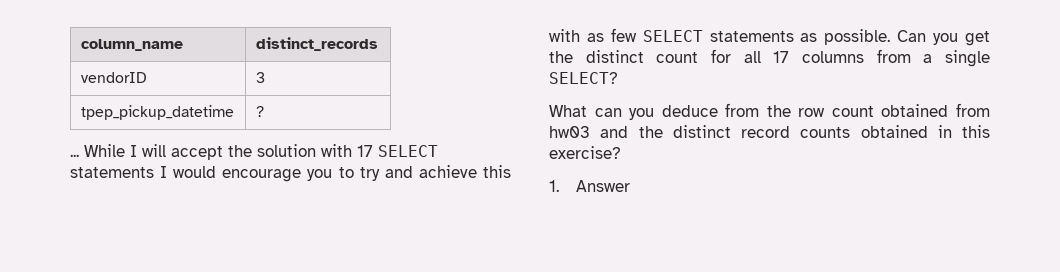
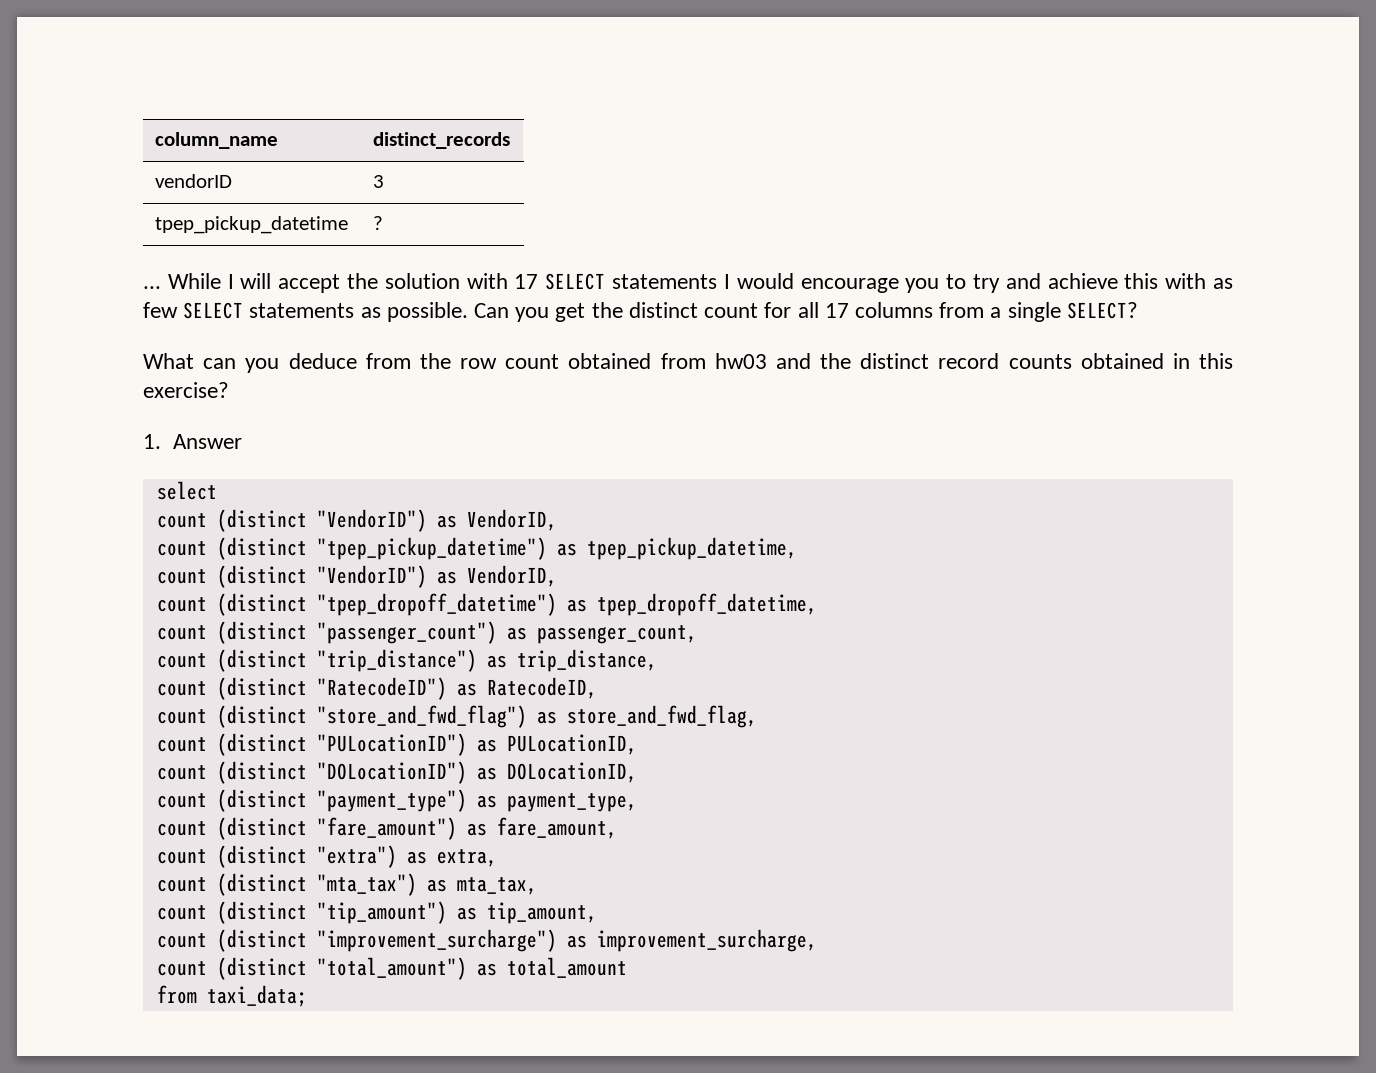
(630, 186) none -> [156,481,217,500] [156,509,557,532] [156,537,797,560] [156,565,557,588] [156,593,817,616] [156,621,697,644] [156,649,657,672] [156,677,597,700] [156,705,757,728] [156,733,637,756] [156,761,637,784] [156,789,637,812] [156,817,617,840] [156,845,497,868] [156,873,537,896] [156,901,597,924] [156,929,817,952] [156,957,627,980] [156,985,307,1007] // select // count (distinct "VendorID") as VendorID, // count (distinct "tpep_pickup_datetime") as tpep_pickup_datetime, // count (distinct "VendorID") as VendorID, // count (distinct "tpep_dropoff_datetime") as tpep_dropoff_datetime, // count (distinct "passenger_count") as passenger_count, // count (distinct "trip_distance") as trip_distance, // count (distinct "RatecodeID") as RatecodeID, // count (distinct "store_and_fwd_flag") as store_and_fwd_flag, // count (distinct "PULocationID") as PULocationID, // count (distinct "DOLocationID") as DOLocationID, // count (distinct "payment_type") as payment_type, // count (distinct "fare_amount") as fare_amount, // count (distinct "extra") as extra, // count (distinct "mta_tax") as mta_tax, // count (distinct "tip_amount") as tip_amount, // count (distinct "improvement_surcharge") as improvement_surcharge, // count (distinct "total_amount") as total_amount // from taxi_data;

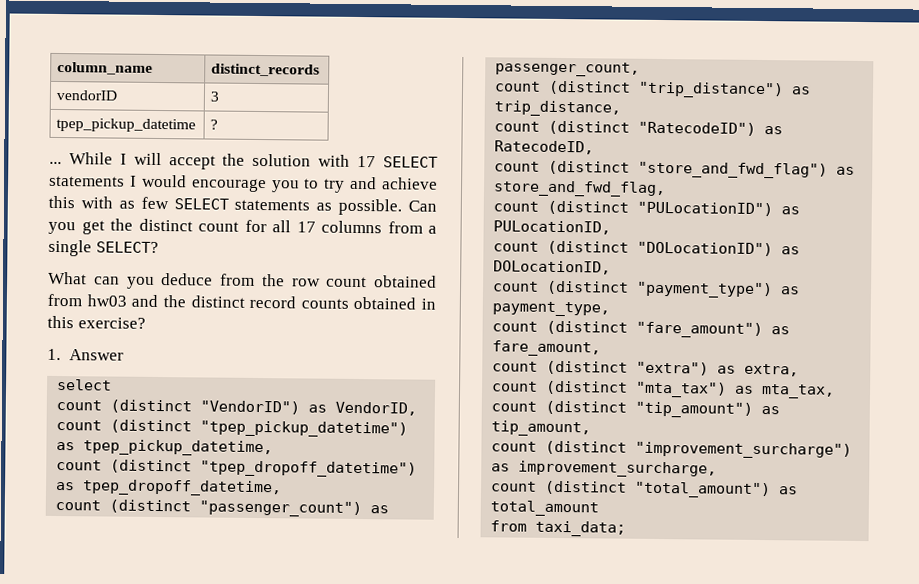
[156,565,557,588] // count (distinct "VendorID") as VendorID, -> (274, 448) none

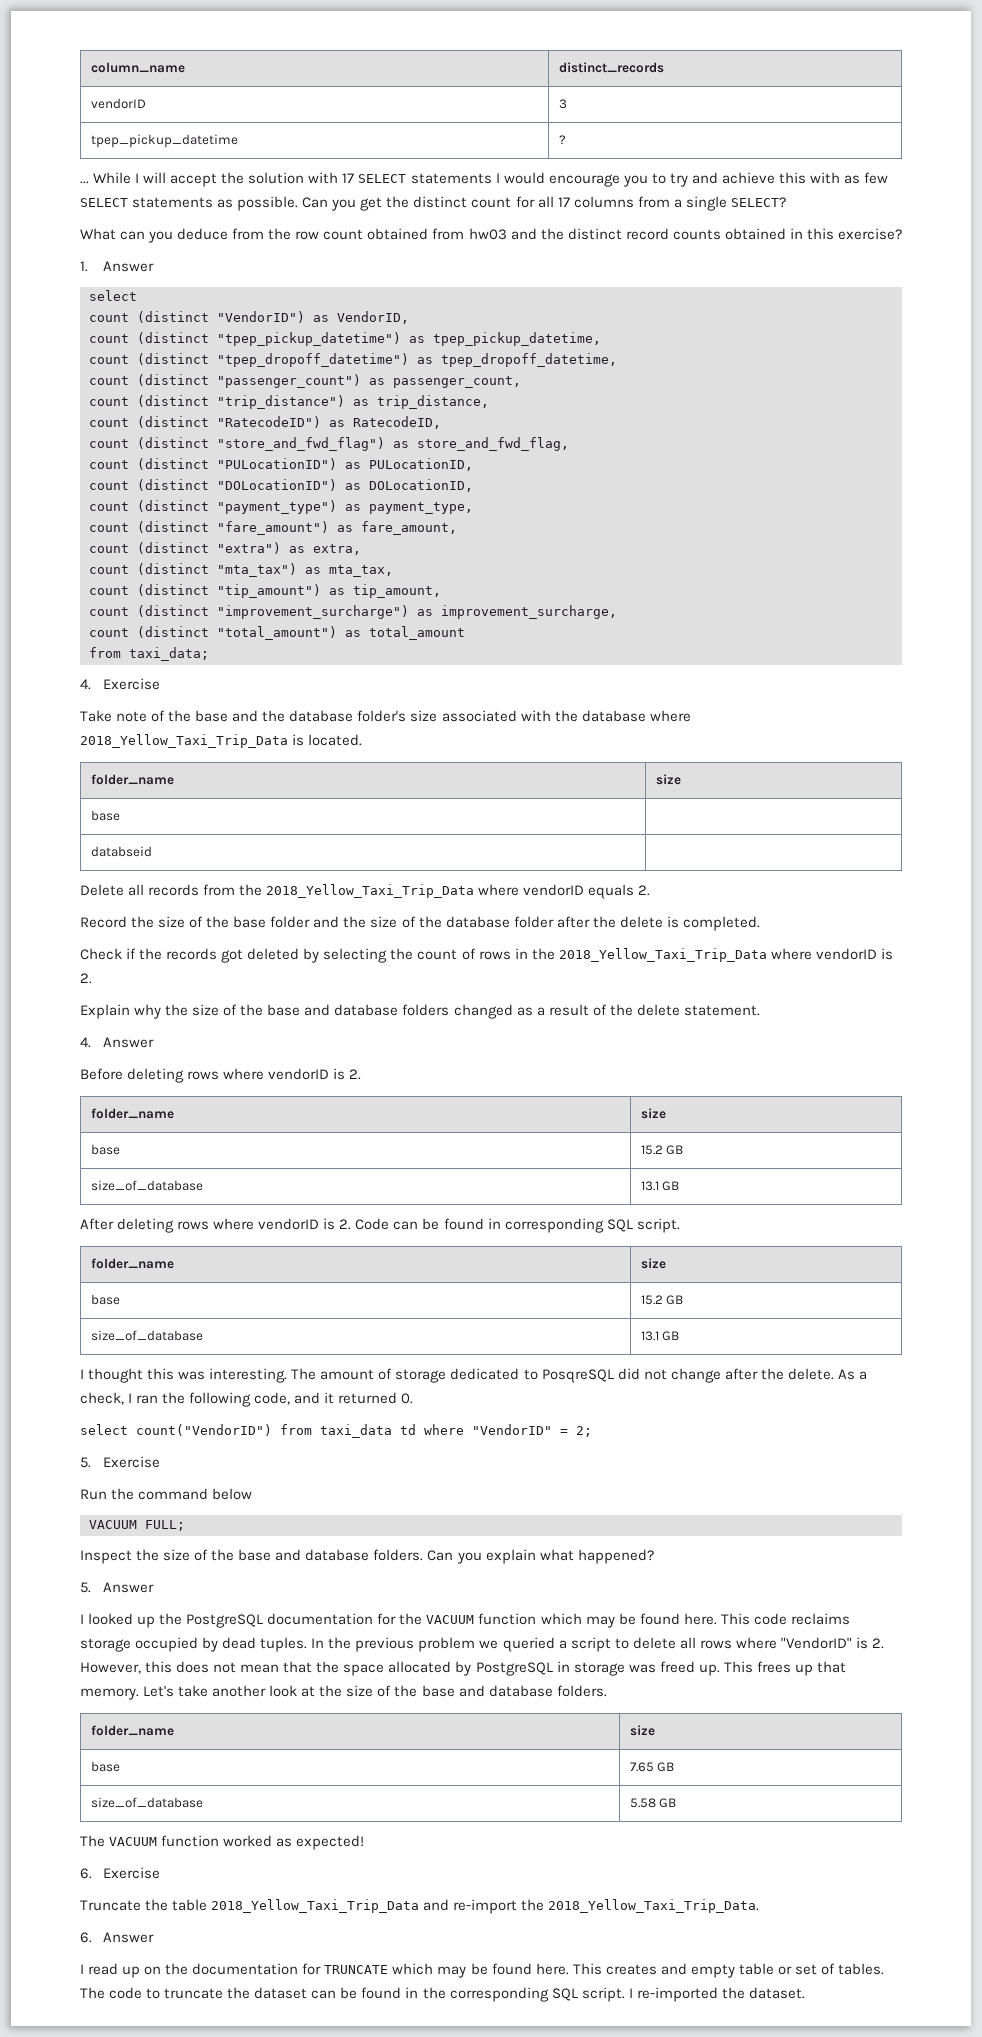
(627, 528) none -> [80,678,160,690] [80,710,691,722] [80,734,363,748] [90,774,174,785] [655,774,681,785] [90,810,120,821] [90,846,152,857] [80,884,651,899] [80,916,760,931] [80,948,893,963] [80,973,92,984] [80,1004,760,1019] [80,1037,154,1048] [80,1068,362,1083] [90,1108,174,1119] [640,1108,666,1119] [90,1144,120,1155] [640,1145,684,1155] [90,1180,203,1191] [640,1181,680,1191] [80,1218,680,1233] [90,1258,174,1269] [640,1258,666,1269] [90,1294,120,1305] [640,1295,684,1305] [90,1330,203,1341] [640,1331,680,1341] [80,1368,867,1383] [80,1392,414,1407] [80,1424,592,1438] [80,1456,160,1468] [80,1488,253,1500] [89,1520,185,1531] [80,1549,654,1564] [80,1582,154,1593] [80,1613,850,1628] [80,1637,884,1652] [80,1661,846,1676] [80,1685,607,1700] [90,1725,174,1736] [629,1725,655,1736] [90,1761,120,1772] [629,1762,675,1772] [90,1797,203,1808] [629,1798,677,1808] [80,1835,365,1850] [80,1867,160,1879] [80,1899,760,1914] [80,1932,154,1943] [80,1963,885,1978] [80,1987,805,2002] // 4. Exercise // Take note of the base and the database folder's size associated with the database where 2018_Yellow_Taxi_Trip_Data is located. // folder_name | size // base | // databseid | // Delete all records from the 2018_Yellow_Taxi_Trip_Data where vendorID equals 2. // Record the size of the base folder and the size of the database folder after the delete is completed. // Check if the records got deleted by selecting the count of rows in the 2018_Yellow_Taxi_Trip_Data where vendorID is 2. // Explain why the size of the base and database folders changed as a result of the delete statement. // 4. Answer // Before deleting rows where vendorID is 2. // folder_name | size // base | 15.2 GB // size_of_database | 13.1 GB // After deleting rows where vendorID is 2. Code can be found in corresponding SQL script. // folder_name | size // base | 15.2 GB // size_of_database | 13.1 GB // I thought this was interesting. The amount of storage dedicated to PosqreSQL did not change after the delete. As a check, I ran the following code, and it returned 0. // select count("VendorID") from taxi_data td where "VendorID" = 2; // 5. Exercise // Run the command below // VACUUM FULL; // Inspect the size of the base and database folders. Can you explain what happened? // 5. Answer // I looked up the PostgreSQL documentation for the VACUUM function which may be found here. This code reclaims storage occupied by dead tuples. In the previous problem we queried a script to delete all rows where "VendorID" is 2. However, this does not mean that the space allocated by PostgreSQL in storage was freed up. This frees up that memory. Let's take another look at the size of the base and database folders. // folder_name | size // base | 7.65 GB // size_of_database | 5.58 GB // The VACUUM function worked as expected! // 6. Exercise // Truncate the table 2018_Yellow_Taxi_Trip_Data and re-import the 2018_Yellow_Taxi_Trip_Data. // 6. Answer // I read up on the documentation for TRUNCATE which may be found here. This creates and empty table or set of tables. The code to truncate the dataset can be found in the corresponding SQL script. I re-imported the dataset.

